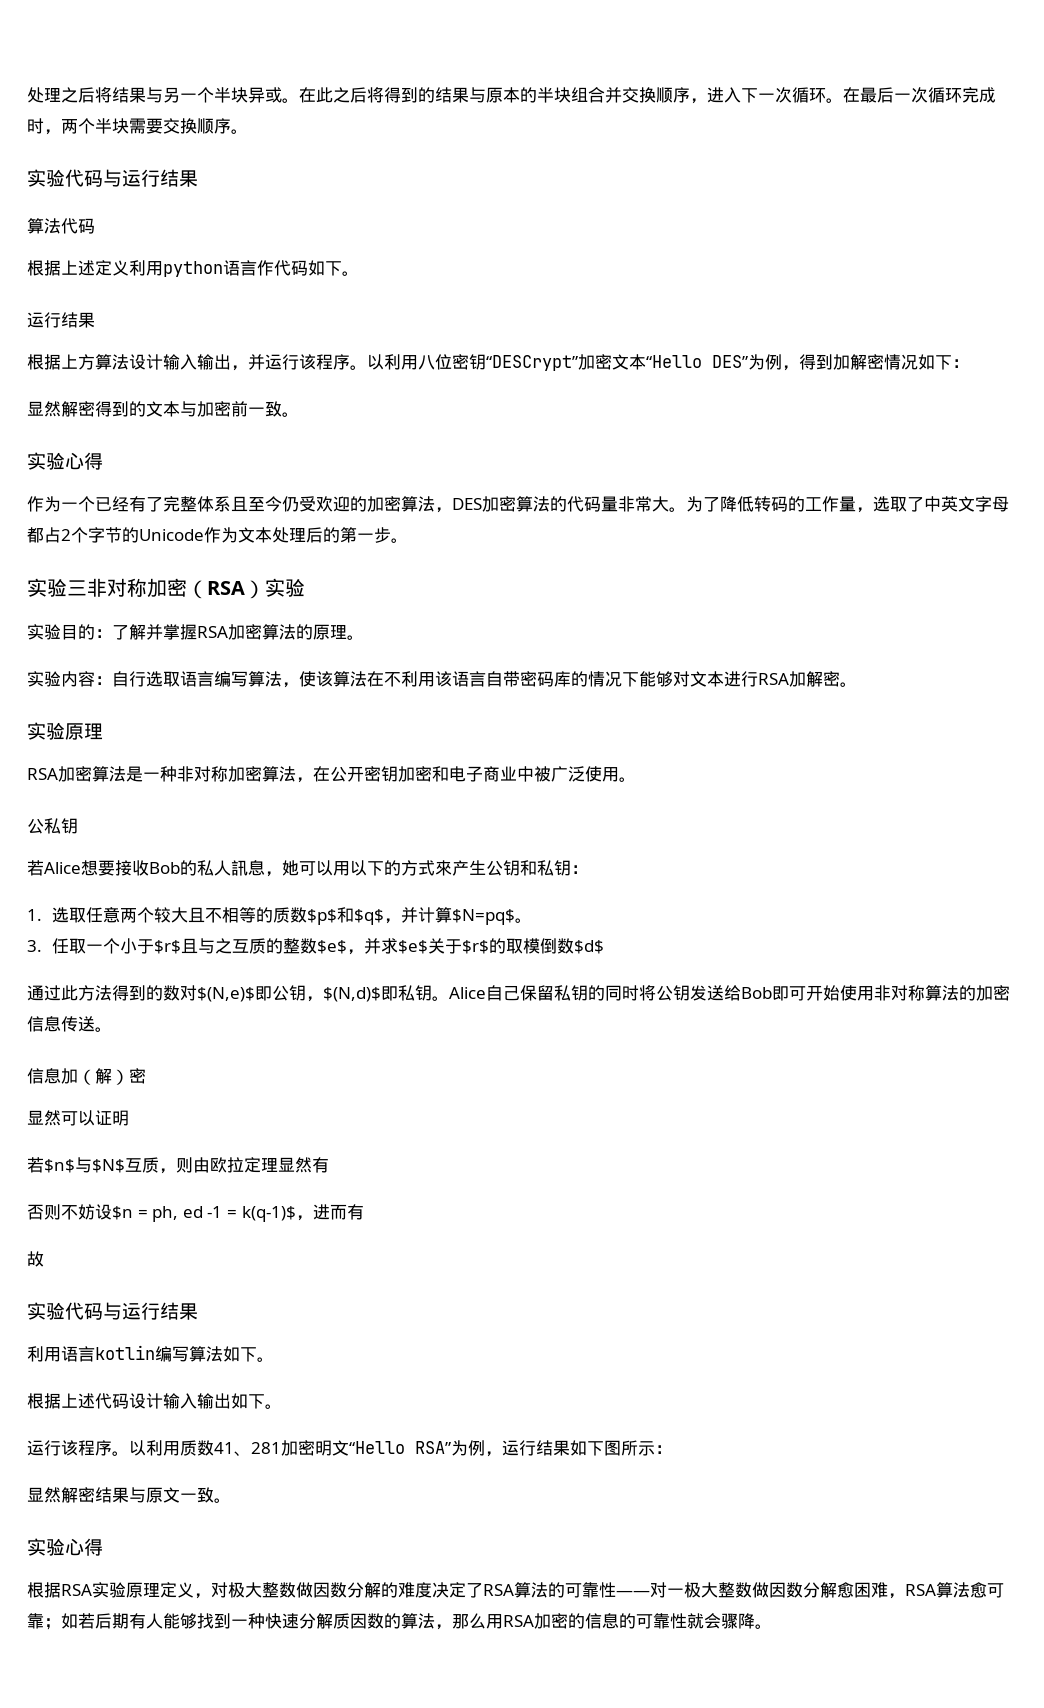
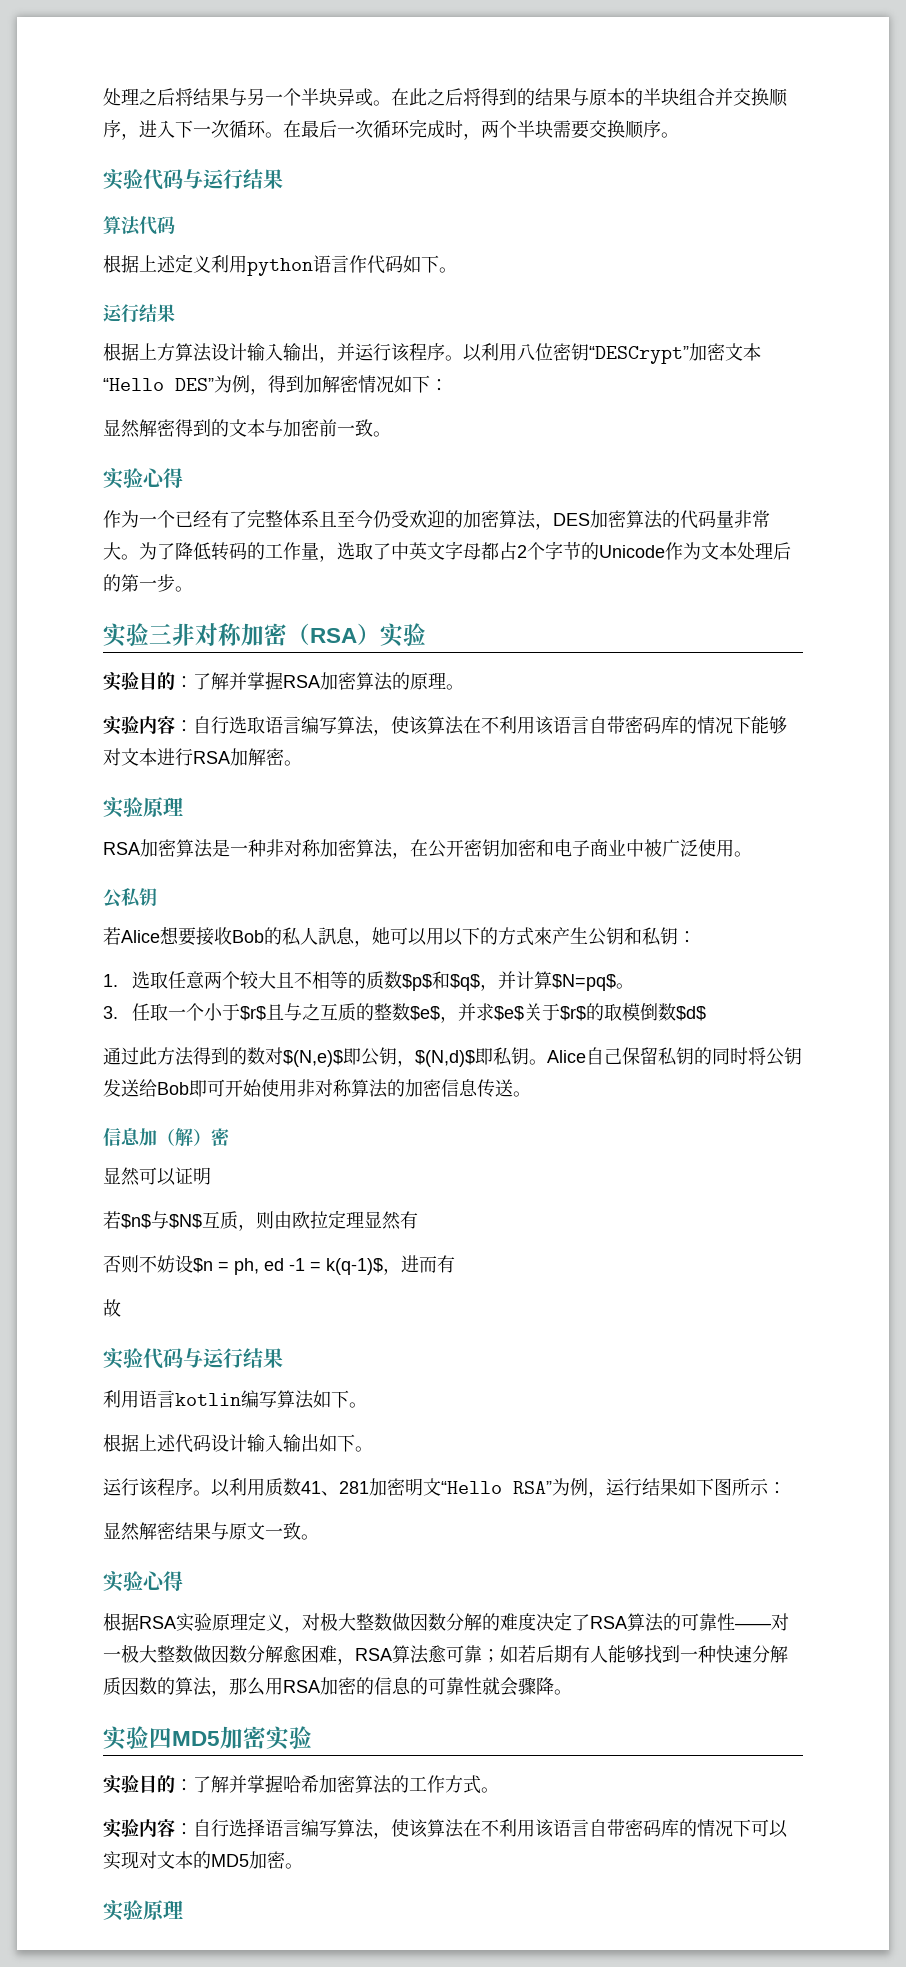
(772, 1626) none -> [103,1726,312,1750] [103,1775,499,1794] [103,1818,788,1839] [103,1851,303,1870] [103,1900,183,1921] // 实验四MD5加密实验 // 实验目的：了解并掌握哈希加密算法的工作方式。 // 实验内容：自行选择语言编写算法，使该算法在不利用该语言自带密码库的情况下可以实现对文本的MD5加密。 // 实验原理

